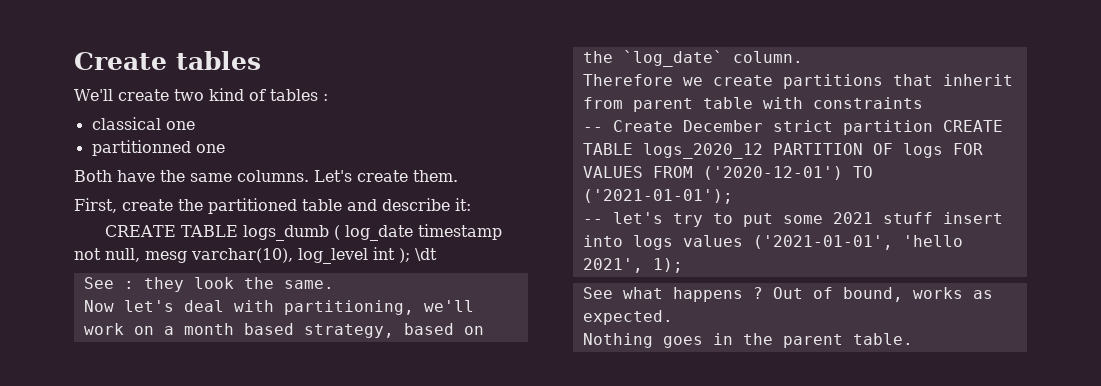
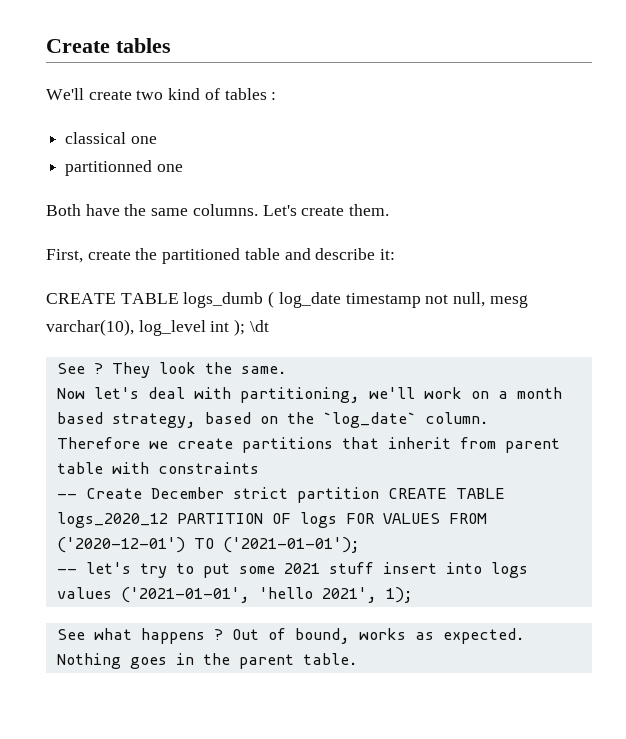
[123,277,184,292] : they -> [93,362,150,378] ? They

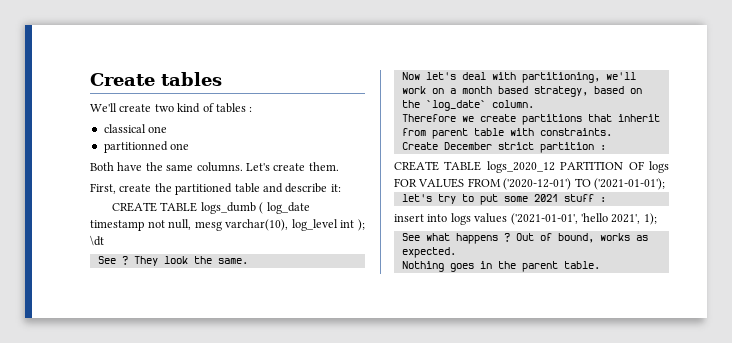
[157,462,259,474] [56,493,77,499] constraints // -- -> [539,128,612,136] constraints. //
(379, 495) none -> [599,145,606,150] : //
[56,568,77,574] -- -> (665, 184) none
(374, 568) none -> [599,197,606,202] : //

